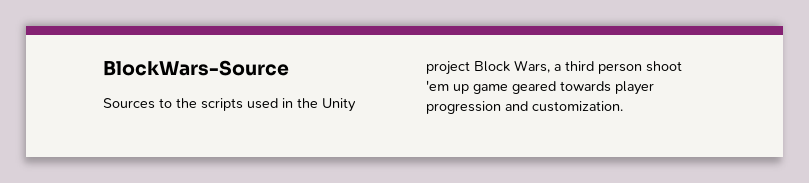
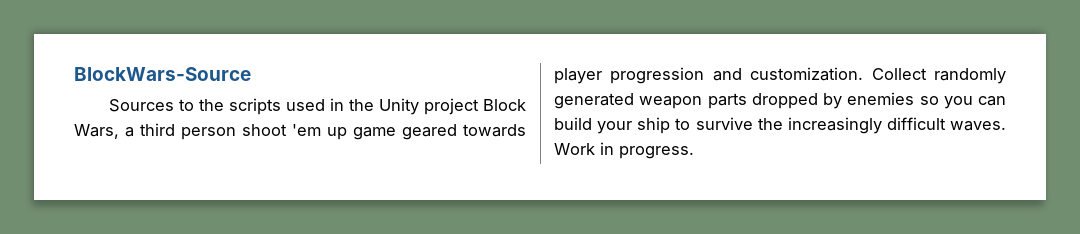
(623, 106) none -> [871,68,1006,84] [554,92,1006,109] [554,117,1006,134] [554,142,694,159] Collect randomly generated weapon parts dropped by enemies so you can build your ship to survive the increasingly difficult waves. Work in progress.

